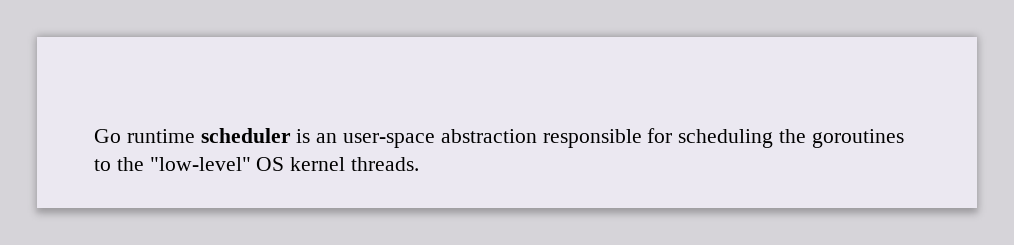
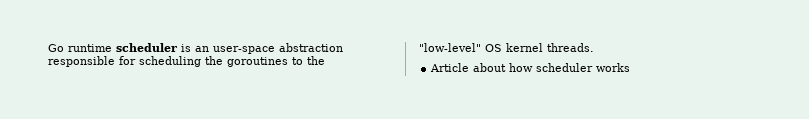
(420, 164) none -> [430,63,631,72] // Article about how scheduler works

